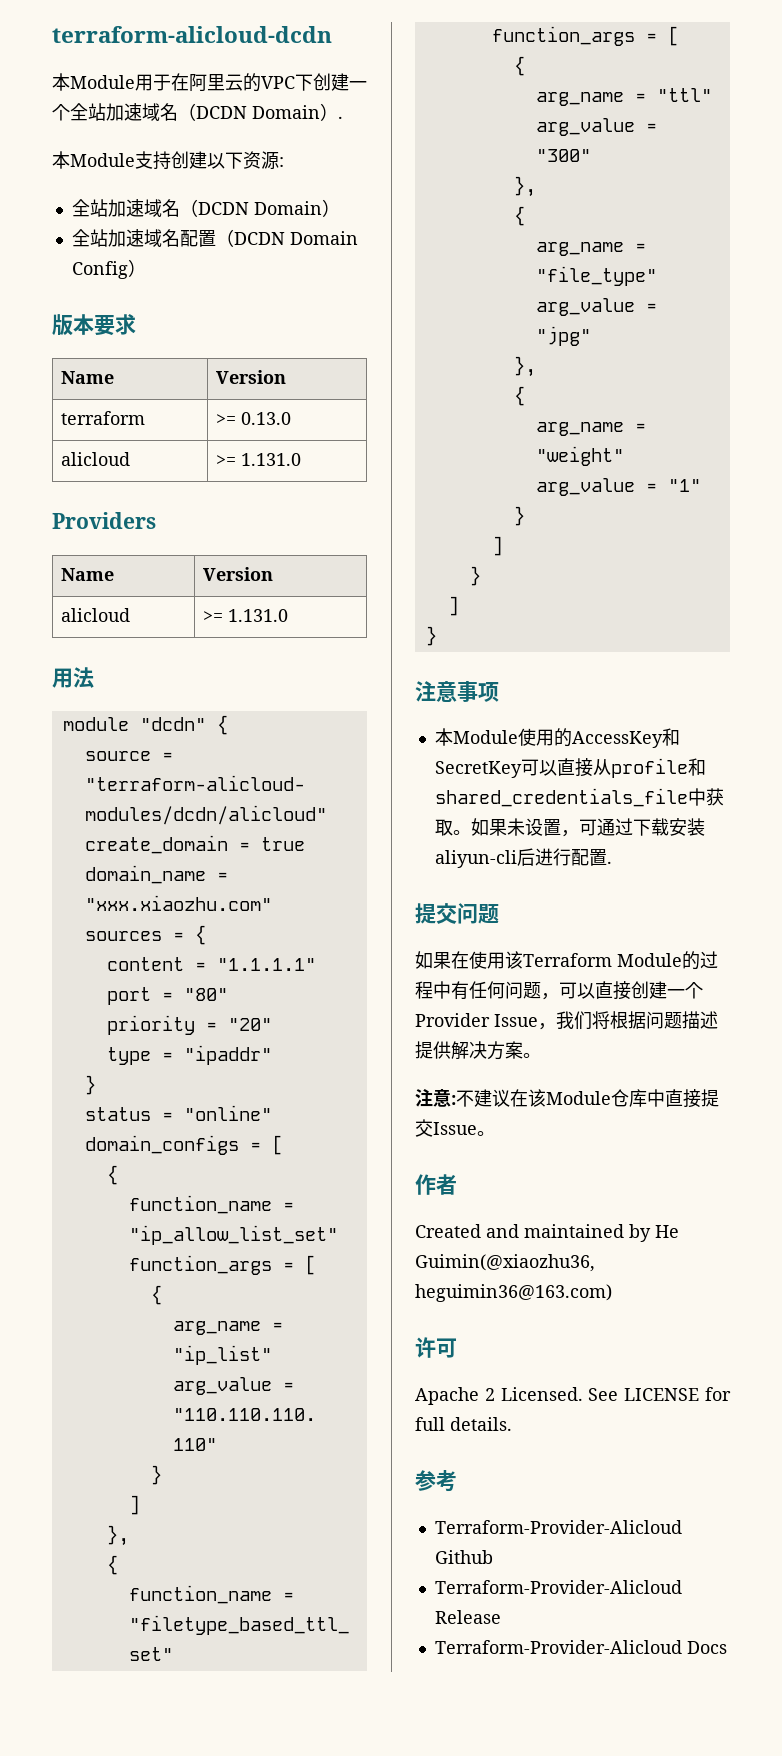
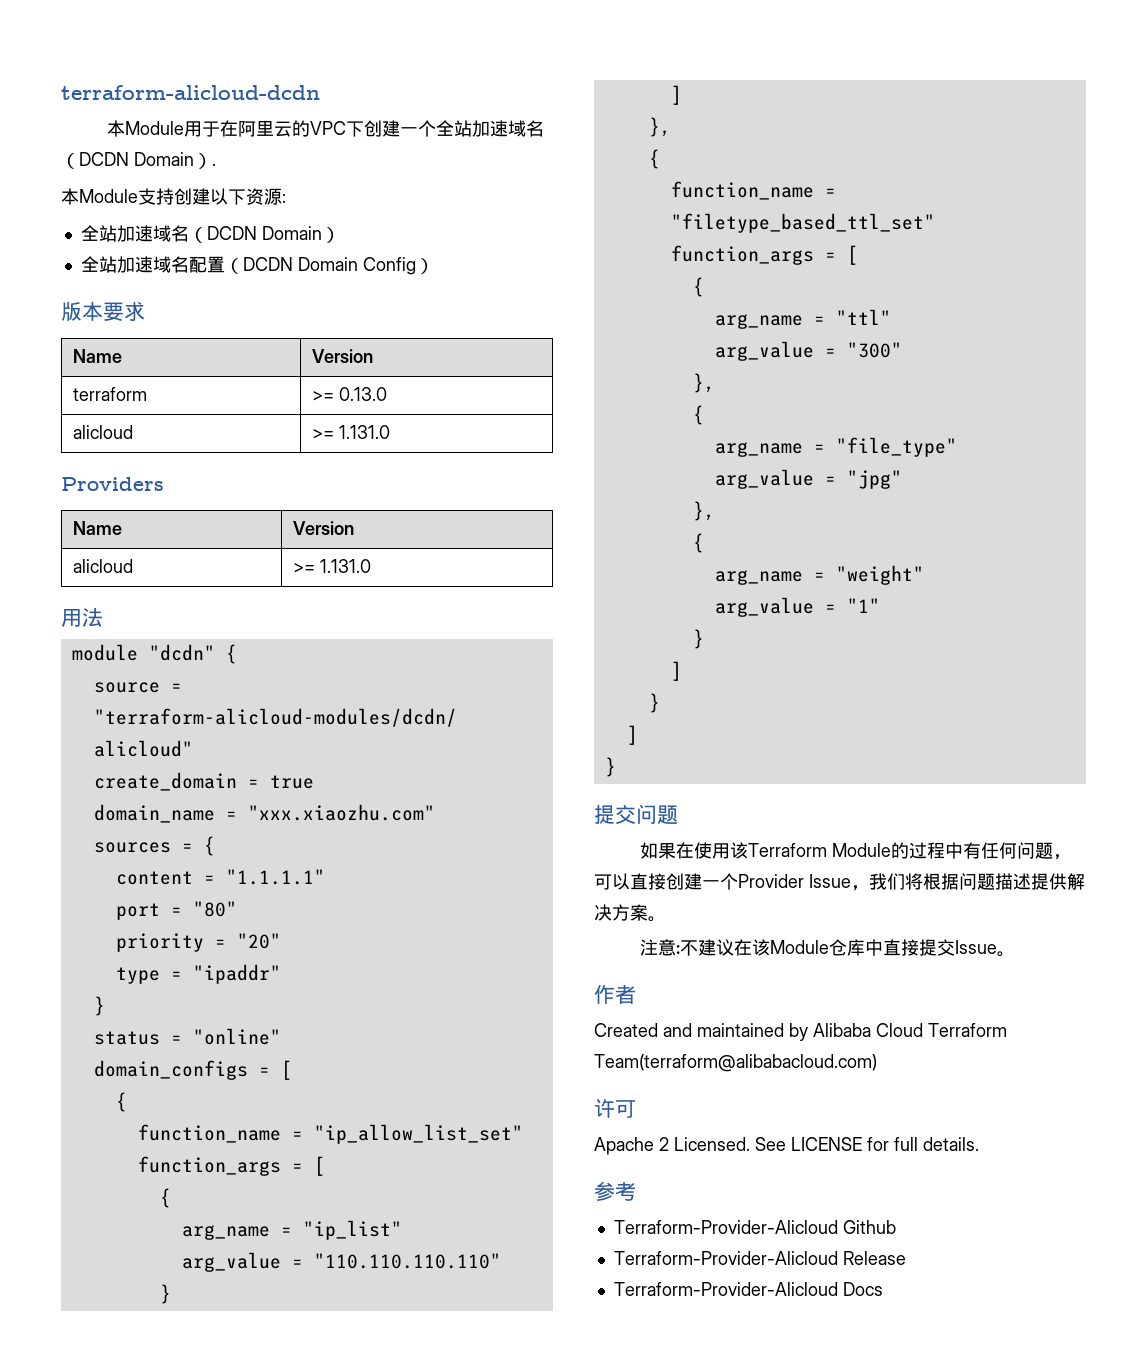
[415,680,499,702] [434,728,680,748] [434,758,706,778] [434,788,724,807] [434,818,705,837] [434,848,612,868] // 注意事项 // 本Module使用的AccessKey和SecretKey可以直接从profile和shared_credentials_file中获取。如果未设置，可通过下载安装aliyun-cli后进行配置. -> (616, 767) none
[655,1225,679,1238] [415,1254,595,1272] [415,1284,612,1302] He Guimin(@xiaozhu36, heguimin36@163.com) -> [813,1023,1007,1037] [594,1054,877,1072] Alibaba Cloud Terraform Team(terraform@alibabacloud.com)

